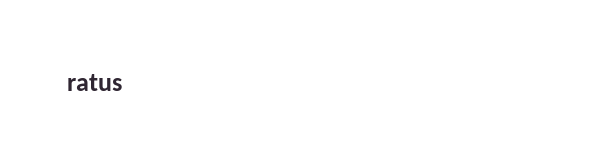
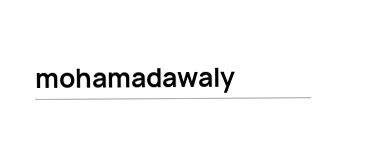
[67,74,122,91] ratus -> [34,67,236,94] mohamadawaly

